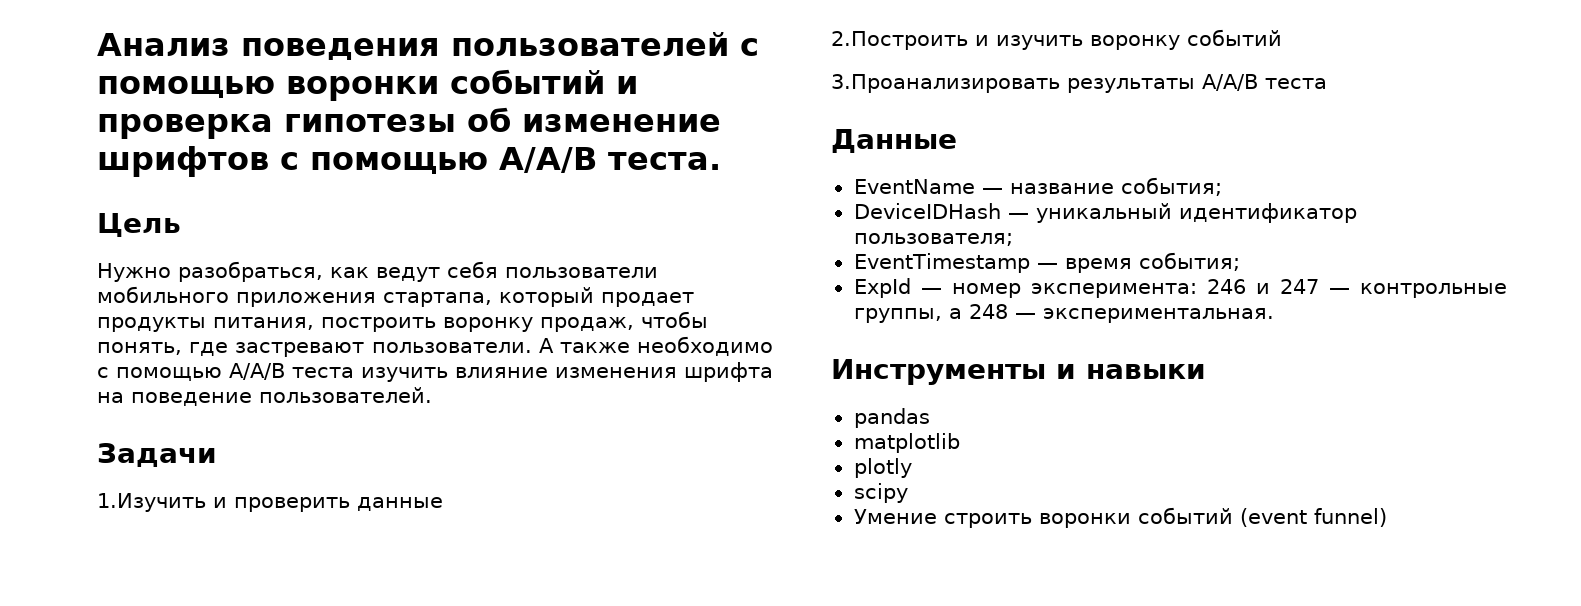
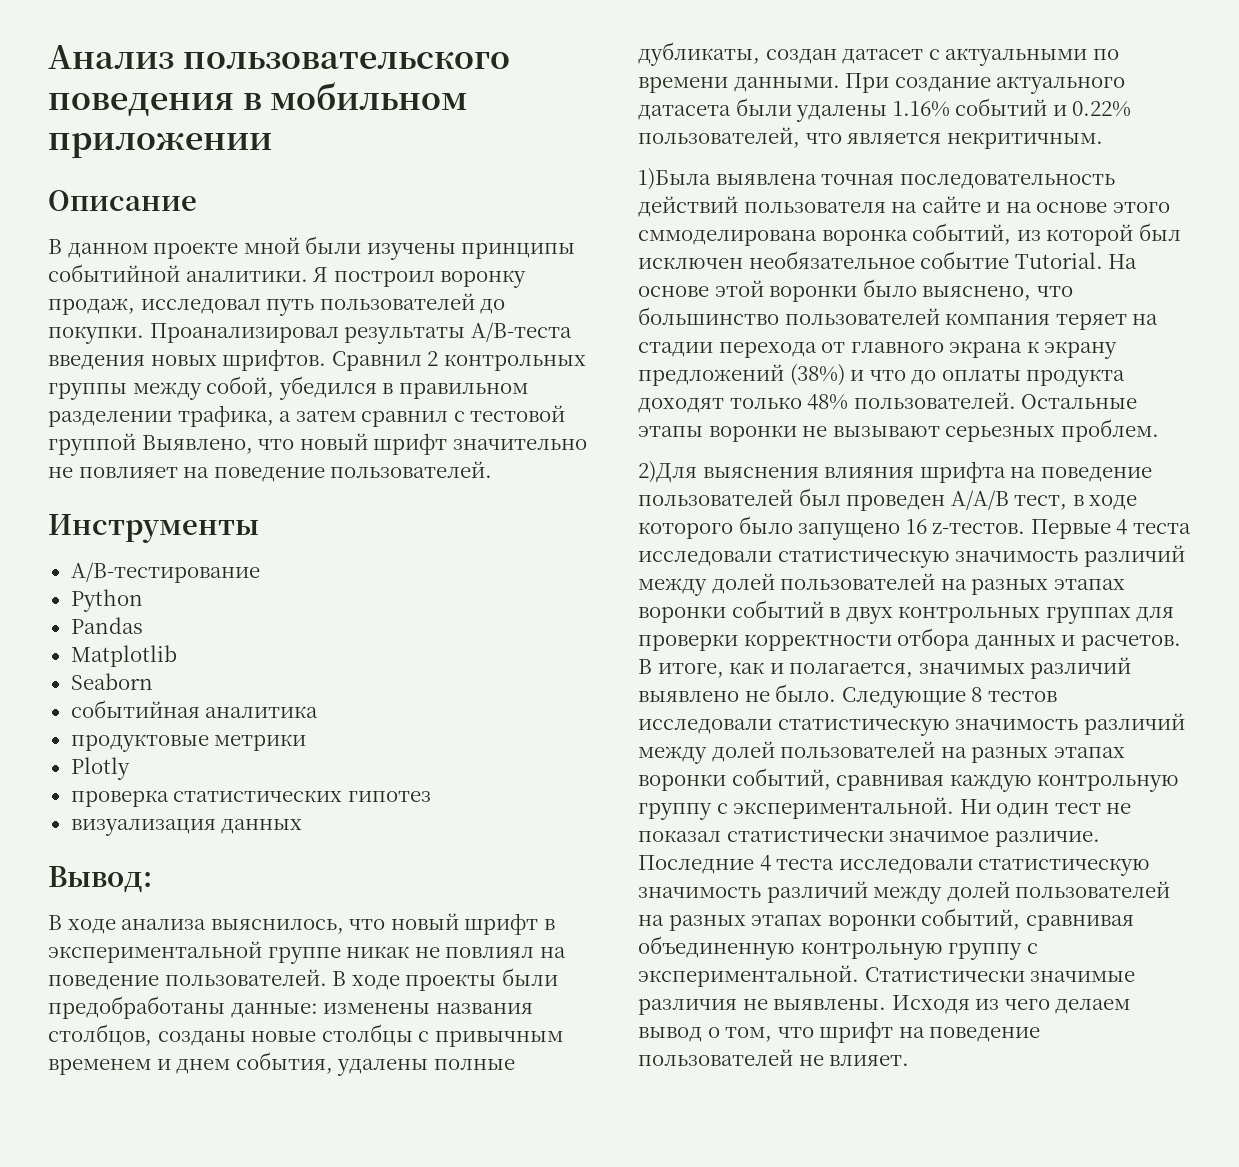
[241,32,759,60] [97,69,638,101] [97,107,721,139] [97,146,721,177] [97,213,181,237] [97,261,658,282] [97,286,694,307] [97,311,708,332] [97,336,774,357] [97,362,773,382] [97,387,432,406] [97,443,217,467] [97,493,443,512] [831,29,1282,50] [831,74,1327,93] [831,129,957,153] [853,177,1222,196] [853,203,1357,223] [853,233,1013,246] [853,252,1240,273] [853,278,1507,298] [853,304,1274,323] [831,359,1206,385] [853,408,930,428] [853,433,960,453] [853,458,912,478] [853,483,908,503] [853,507,1387,528] поведения пользователей с помощью воронки событий и проверка гипотезы об изменение шрифтов с помощью A/A/B теста. // Цель // Нужно разобраться, как ведут себя пользователи мобильного приложения стартапа, который продает продукты питания, построить воронку продаж, чтобы понять, где застревают пользователи. А также необходимо с помощью A/A/B теста изучить влияние изменения шрифта на поведение пользователей. // Задачи // 1.Изучить и проверить данные // 2.Построить и изучить воронку событий // 3.Проанализировать результаты A/A/B теста // Данные // EventName — название события; // DeviceIDHash — уникальный идентификатор пользователя; // EventTimestamp — время события; // ExpId — номер эксперимента: 246 и 247 — контрольные группы, а 248 — экспериментальная. // Инструменты и навыки // pandas // matplotlib // plotly // scipy // Умение строить воронки событий (event funnel) -> [182,52,510,69] [48,82,468,116] [48,133,272,158] [48,190,197,211] [48,236,576,260] [48,264,527,288] [48,293,506,316] [48,322,572,344] [48,349,586,371] [48,376,528,400] [48,405,566,427] [48,433,587,456] [48,461,493,482] [48,514,259,543] [70,562,260,583] [70,589,143,612] [70,617,143,634] [70,645,177,667] [70,673,153,690] [70,700,319,718] [70,734,307,752] [70,757,130,780] [70,790,431,807] [70,819,303,836] [48,866,152,893] [48,913,555,935] [48,941,566,964] [48,968,558,991] [48,996,533,1019] [48,1024,563,1047] [48,1052,515,1076] [638,42,1119,66] [638,73,1126,94] [638,98,1132,122] [638,127,1103,149] [638,168,1115,190] [638,196,1170,217] [638,223,1181,246] [638,251,1138,269] [638,279,1073,302] [638,307,1159,330] [638,341,1118,359] [638,364,1126,387] [638,392,1138,413] [638,419,1159,442] [638,461,1152,483] [638,488,1138,511] [638,516,1191,540] [638,545,1185,568] [638,573,1125,596] [638,600,1175,624] [638,628,1181,651] [638,657,1132,679] [638,684,1057,708] [638,713,1185,736] [638,741,1125,764] [638,768,1180,792] [638,797,1132,820] [638,830,1100,847] [638,855,1151,876] [638,881,1171,904] [638,908,1134,931] [638,936,1038,960] [638,965,1136,987] [638,995,1131,1015] [638,1021,1041,1043] [638,1049,910,1066] пользовательского поведения в мобильном приложении // Описание // В данном проекте мной были изучены принципы событийной аналитики. Я построил воронку продаж, исследовал путь пользователей до покупки. Проанализировал результаты A/B-теста введения новых шрифтов. Сравнил 2 контрольных группы между собой, убедился в правильном разделении трафика, а затем сравнил с тестовой группой Выявлено, что новый шрифт значительно не повлияет на поведение пользователей. // Инструменты // A/B-тестирование // Python // Pandas // Matplotlib // Seaborn // событийная аналитика // продуктовые метрики // Plotly // проверка статистических гипотез // визуализация данных // Вывод: // В ходе анализа выяснилось, что новый шрифт в экспериментальной группе никак не повлиял на поведение пользователей. В ходе проекты были предобработаны данные: изменены названия столбцов, созданы новые столбцы с привычным временем и днем события, удалены полные дубликаты, создан датасет с актуальными по времени данными. При создание актуального датасета были удалены 1.16% событий и 0.22% пользователей, что является некритичным. // 1)Была выявлена точная последовательность действий пользователя на сайте и на основе этого сммоделирована воронка событий, из которой был исключен необязательное событие Tutorial. На основе этой воронки было выяснено, что большинство пользователей компания теряет на стадии перехода от главного экрана к экрану предложений (38%) и что до оплаты продукта доходят только 48% пользователей. Остальные этапы воронки не вызывают серьезных проблем. // 2)Для выяснения влияния шрифта на поведение пользователей был проведен A/A/B тест, в ходе которого было запущено 16 z-тестов. Первые 4 теста исследовали статистическую значимость различий между долей пользователей на разных этапах воронки событий в двух контрольных группах для проверки корректности отбора данных и расчетов. В итоге, как и полагается, значимых различий выявлено не было. Следующие 8 тестов исследовали статистическую значимость различий между долей пользователей на разных этапах воронки событий, сравнивая каждую контрольную группу с экспериментальной. Ни один тест не показал статистически значимое различие. Последние 4 теста исследовали статистическую значимость различий между долей пользователей на разных этапах воронки событий, сравнивая объединенную контрольную группу с экспериментальной. Статистически значимые различия не выявлены. Исходя из чего делаем вывод о том, что шрифт на поведение пользователей не влияет.

